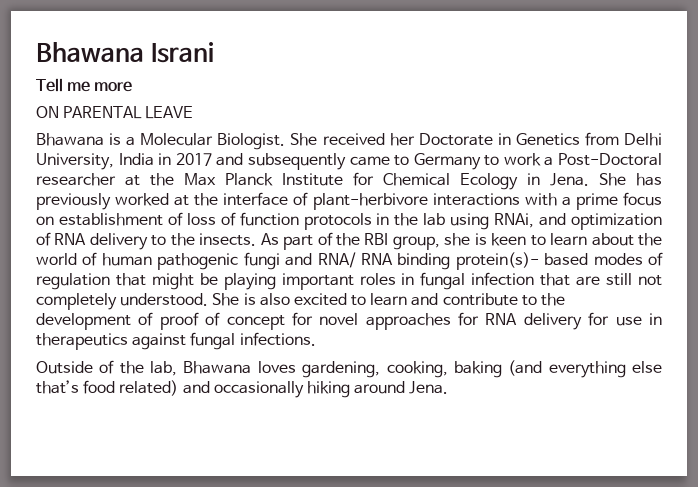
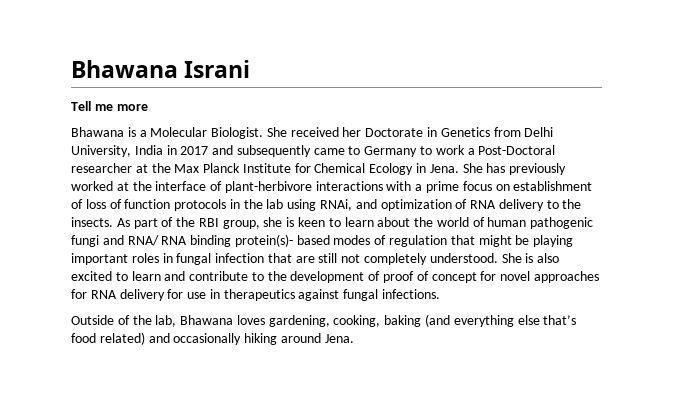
[36,106,194,119] // ON PARENTAL LEAVE -> (148, 107) none

